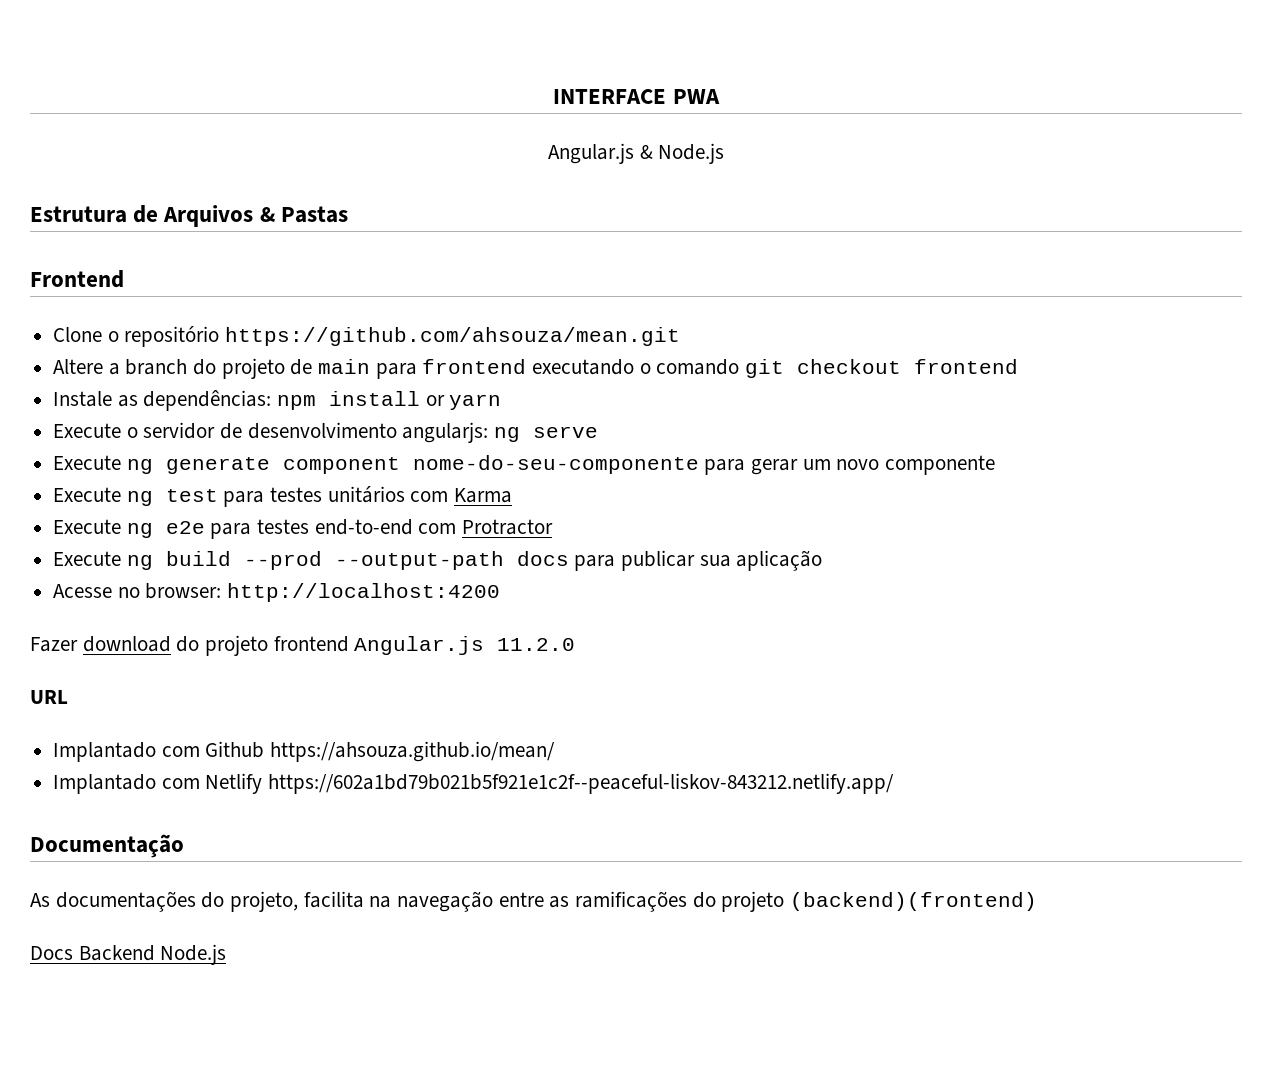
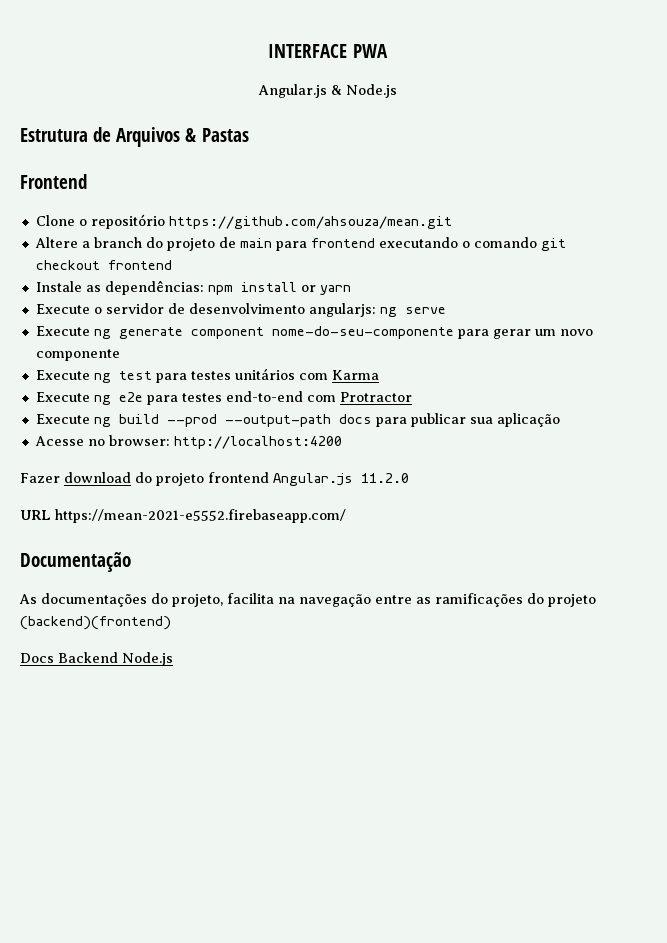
[53,741,556,762] [53,773,895,794] // Implantado com Github https://ahsouza.github.io/mean/ // Implantado com Netlify https://602a1bd79b021b5f921e1c2f--peaceful-liskov-843212.netlify.app/ -> [55,509,346,523] https://mean-2021-e5552.firebaseapp.com/

